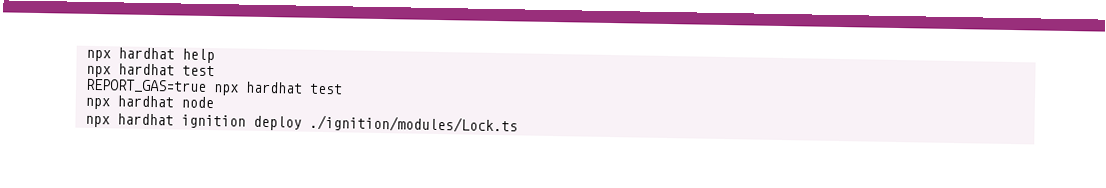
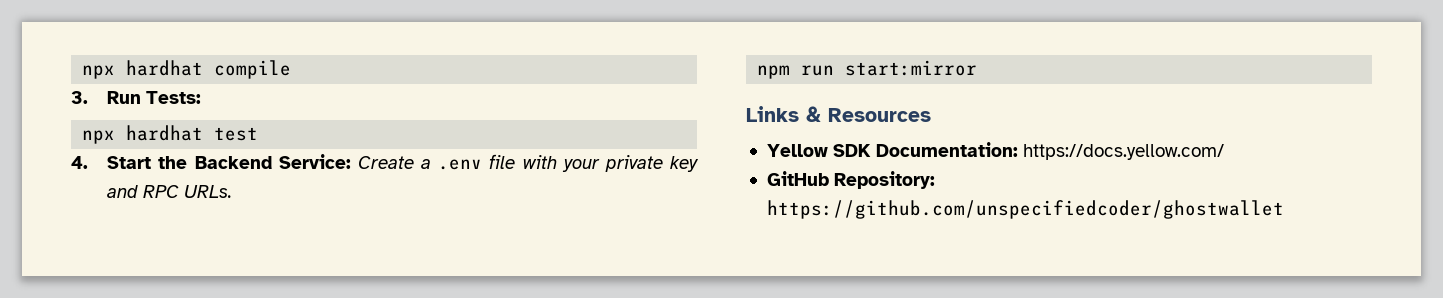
[86,47,216,64] [86,63,216,78] [85,78,344,96] [85,95,215,110] [85,113,519,134] npx hardhat help // npx hardhat test // REPORT_GAS=true npx hardhat test // npx hardhat node // npx hardhat ignition deploy ./ignition/modules/Lock.ts -> [82,60,292,79] [71,91,202,104] [82,125,259,144] [71,154,699,172] [107,185,233,198] [757,60,978,79] [746,106,931,122] [766,142,1225,160] [766,171,936,189] [766,200,1284,219] npx hardhat compile // 3. Run Tests: // npx hardhat test // 4. Start the Backend Service: Create a .env file with your private key and RPC URLs. // npm run start:mirror // Links & Resources // Yellow SDK Documentation: https://docs.yellow.com/ // GitHub Repository: https://github.com/unspecifiedcoder/ghostwallet

